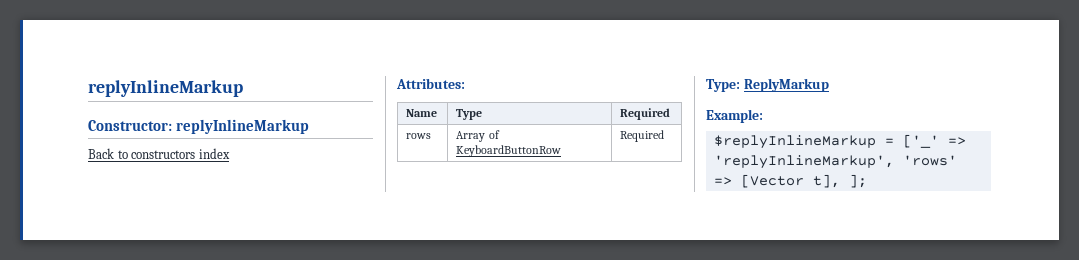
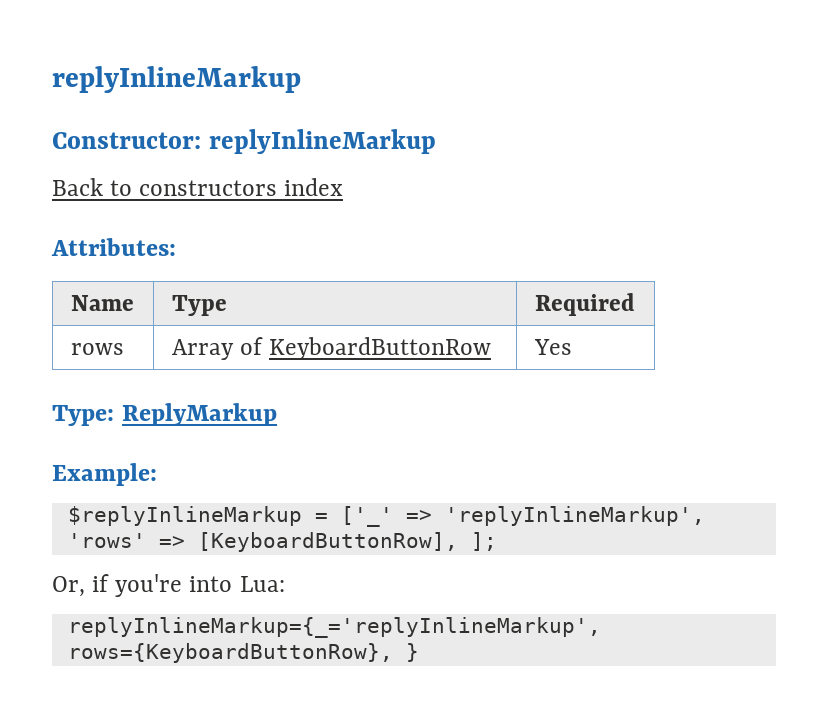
[620,130,665,142] Required -> [533,339,572,355] Yes
[740,174,840,188] [Vector t], -> [197,532,458,552] [KeyboardButtonRow],
(867, 181) none -> [52,574,285,597] [67,617,601,638] [67,643,419,663] // Or, if you're into Lua: // replyInlineMarkup={_='replyInlineMarkup', rows={KeyboardButtonRow}, }

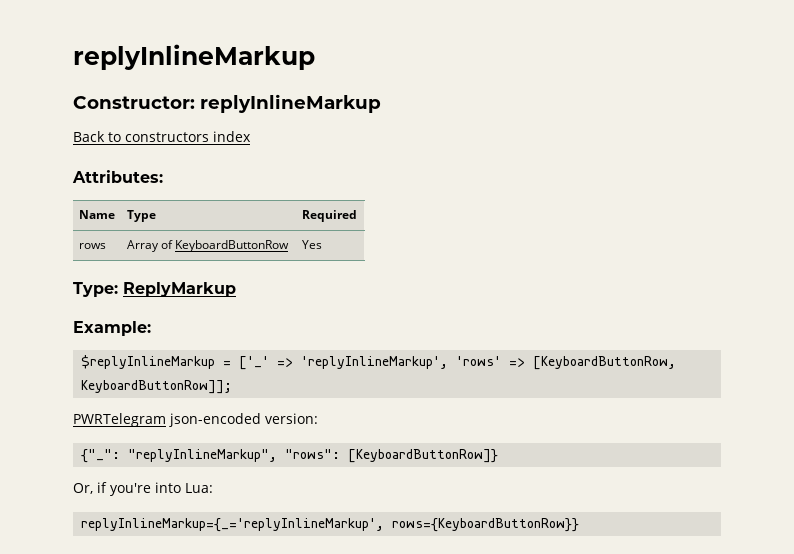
[197,532,497,552] [KeyboardButtonRow], ]; -> [533,356,677,370] [81,380,233,394] [73,413,318,427] [81,449,499,463] [KeyboardButtonRow, KeyboardButtonRow]]; // PWRTelegram json-encoded version: // {"_": "replyInlineMarkup", "rows": [KeyboardButtonRow]}
[67,643,419,663] rows={KeyboardButtonRow}, } -> [392,518,580,532] rows={KeyboardButtonRow}}

